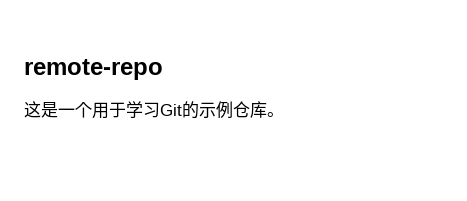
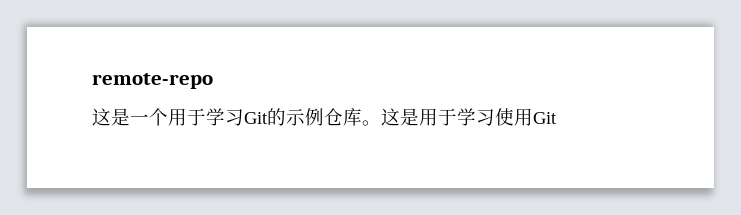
(284, 114) none -> [381,108,557,126] 这是用于学习使用Git

